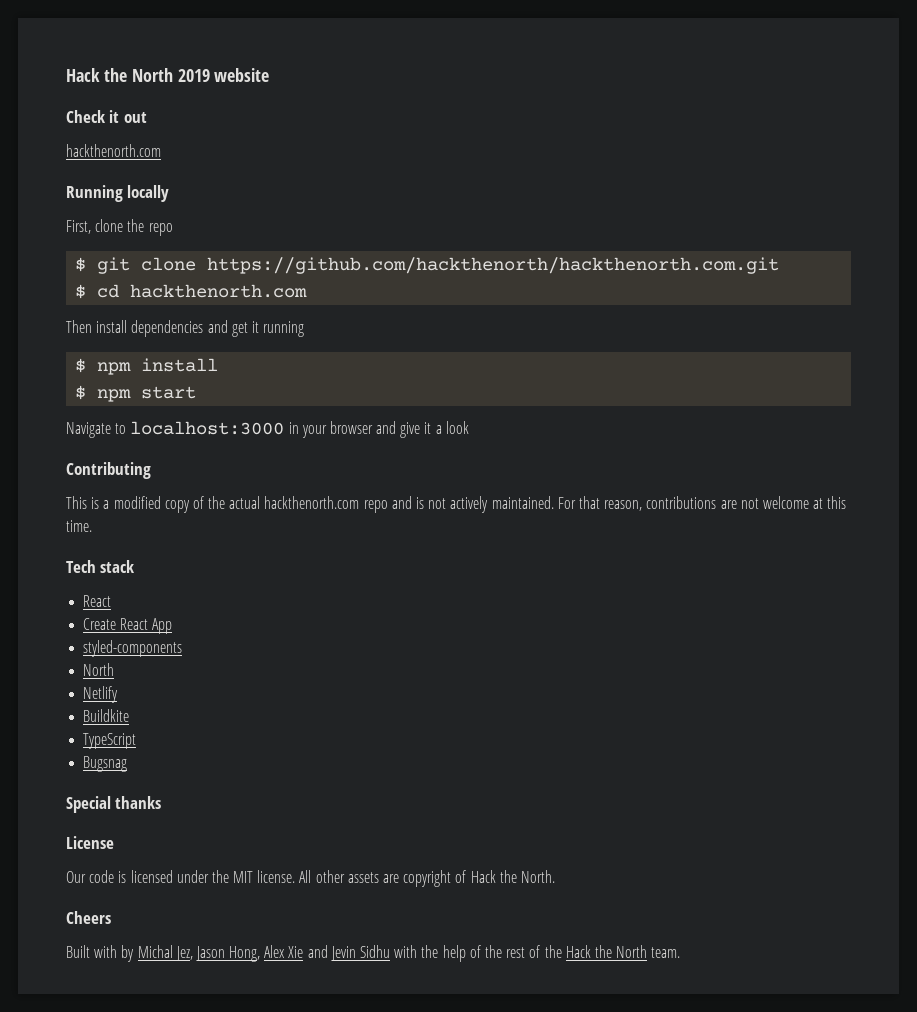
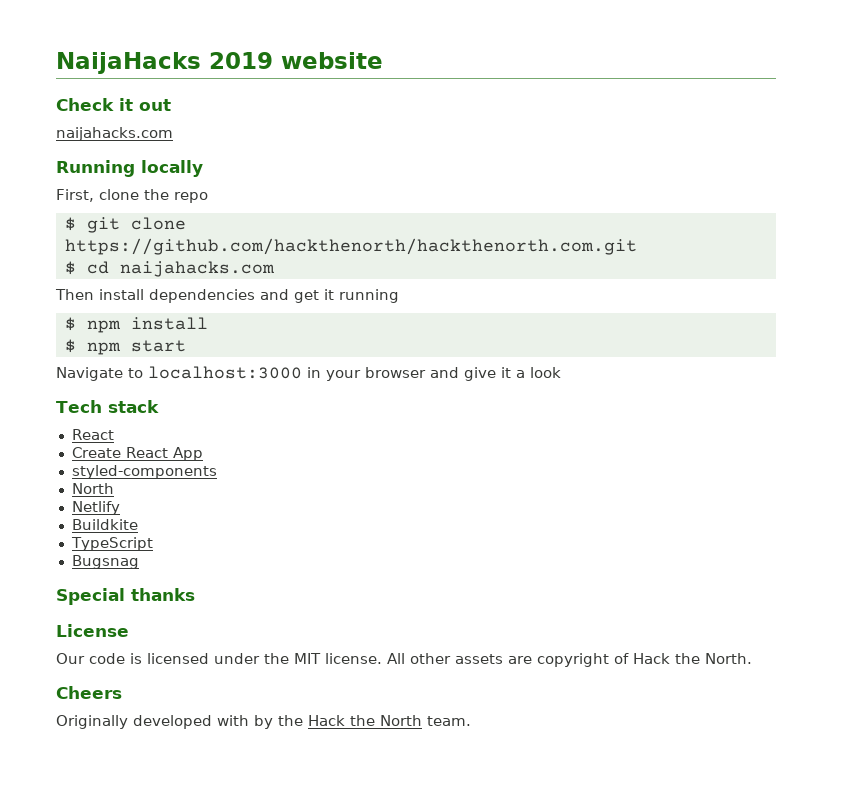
[66,68,173,82] Hack the North -> [56,52,201,74] NaijaHacks
[66,144,161,157] hackthenorth.com -> [56,127,173,141] naijahacks.com
[130,284,308,298] hackthenorth.com -> [119,261,275,277] naijahacks.com
[66,462,151,479] [66,496,847,513] [66,520,92,532] // Contributing // This is a modified copy of the actual hackthenorth.com repo and is not actively maintained. For that reason, contributions are not welcome at this time. -> (561, 372) none
[66,945,541,962] Built with by Michal Jez, Jason Hong, Alex Xie and Jevin Sidhu with the help of the rest of -> [56,715,273,729] Originally developed with by

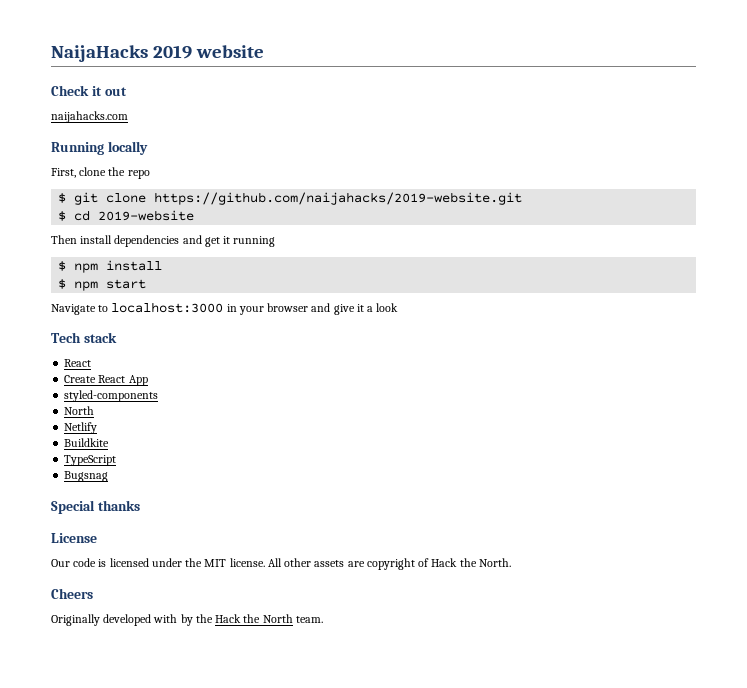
[64,238,637,255] https://github.com/hackthenorth/hackthenorth.com.git -> [154,192,523,205] https://github.com/naijahacks/2019-website.git
[119,261,275,277] naijahacks.com -> [98,210,195,221] 2019-website

